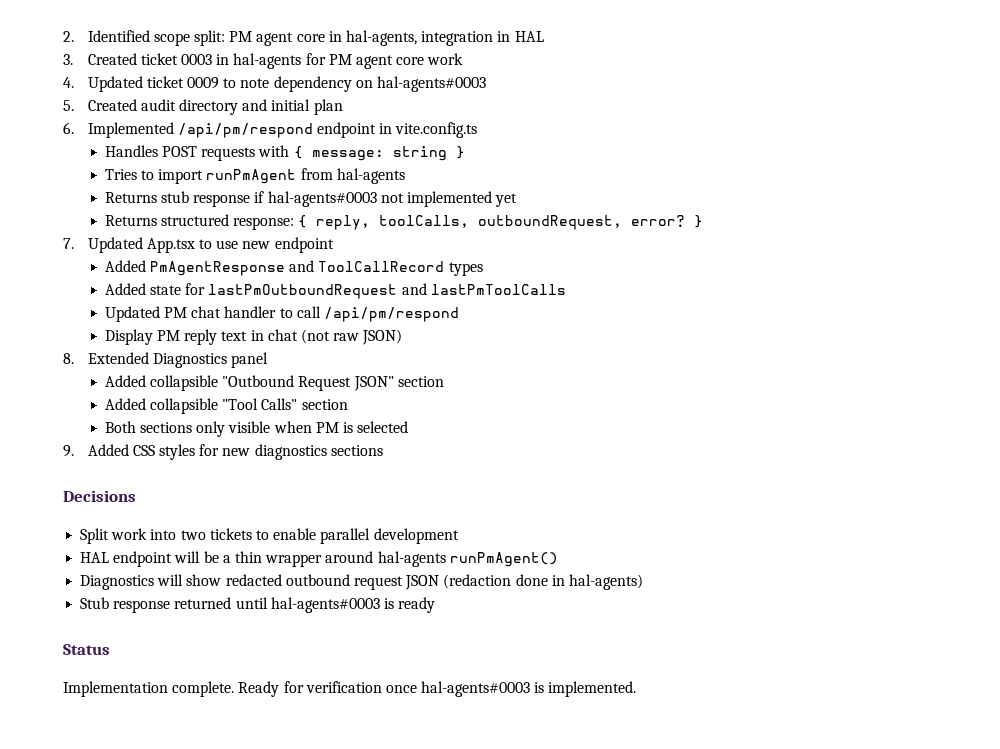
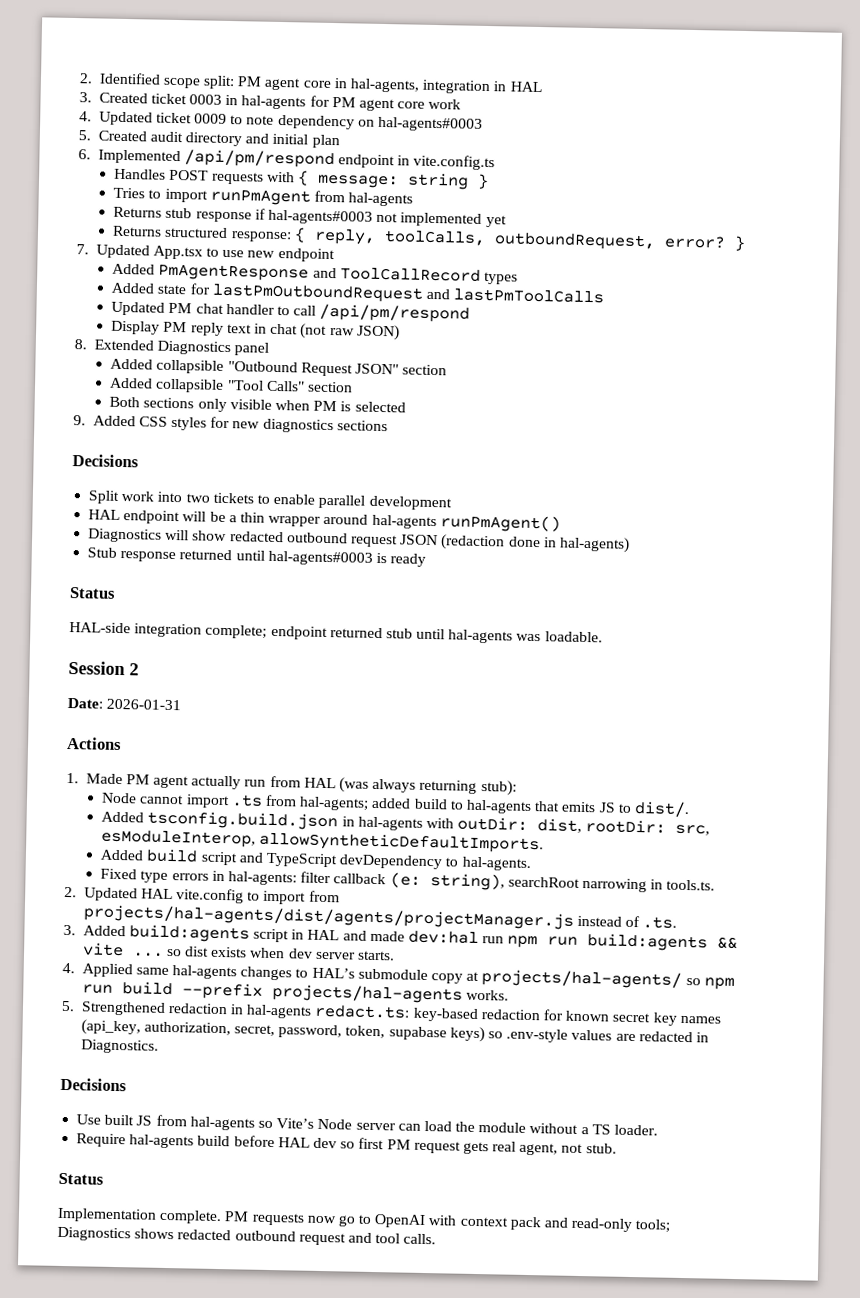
[63,681,637,697] Implementation complete. Ready for verification once hal-agents#0003 is implemented. -> [69,622,603,644] [68,661,139,676] [67,697,182,711] [66,736,122,751] [66,772,517,796] [101,792,690,818] [101,810,711,836] [101,829,545,854] [100,848,531,871] [100,868,716,893] [64,886,340,905] [82,904,678,930] [63,924,739,952] [82,942,396,961] [62,962,735,990] [81,981,509,1004] [61,1000,721,1026] [80,1019,709,1043] [80,1039,159,1054] [60,1077,127,1092] [76,1114,659,1136] [76,1133,617,1156] [58,1172,104,1185] [57,1207,671,1233] [57,1226,437,1246] HAL-side integration complete; endpoint returned stub until hal-agents was loadable. // Session 2 // Date: 2026-01-31 // Actions // 1. Made PM agent actually run from HAL (was always returning stub): // Node cannot import .ts from hal-agents; added build to hal-agents that emits JS to dist/. // Added tsconfig.build.json in hal-agents with outDir: dist, rootDir: src, esModuleInterop, allowSyntheticDefaultImports. // Added build script and TypeScript devDependency to hal-agents. // Fixed type errors in hal-agents: filter callback (e: string), searchRoot narrowing in tools.ts. // 2. Updated HAL vite.config to import from projects/hal-agents/dist/agents/projectManager.js instead of .ts. // 3. Added build:agents script in HAL and made dev:hal run npm run build:agents && vite ... so dist exists when dev server starts. // 4. Applied same hal-agents changes to HAL’s submodule copy at projects/hal-agents/ so npm run build --prefix projects/hal-agents works. // 5. Strengthened redaction in hal-agents redact.ts: key-based redaction for known secret key names (api_key, authorization, secret, password, token, supabase keys) so .env-style values are redacted in Diagnostics. // Decisions // Use built JS from hal-agents so Vite’s Node server can load the module without a TS loader. // Require hal-agents build before HAL dev so first PM request gets real agent, not stub. // Status // Implementation complete. PM requests now go to OpenAI with context pack and read-only tools; Diagnostics shows redacted outbound request and tool calls.

